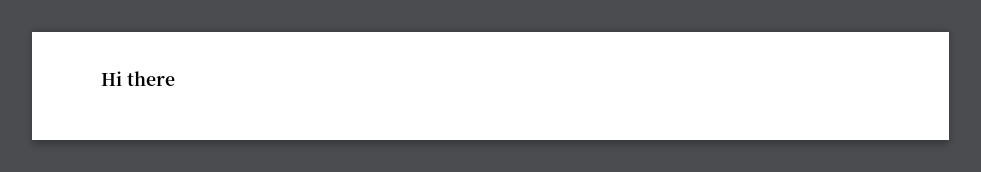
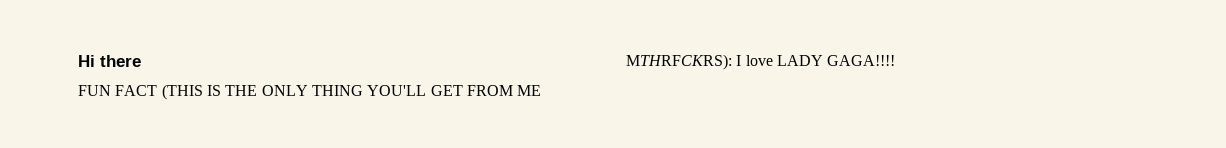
(175, 78) none -> [78,84,542,100] [626,54,896,70] // FUN FACT (THIS IS THE ONLY THING YOU'LL GET FROM ME MTHRFCKRS): I love LADY GAGA!!!!

